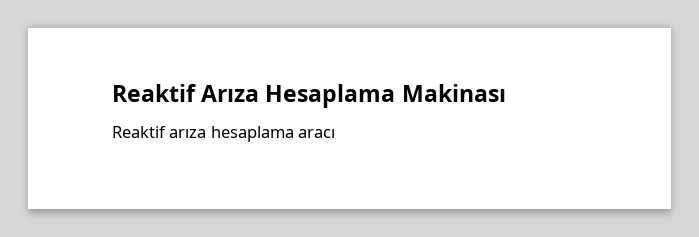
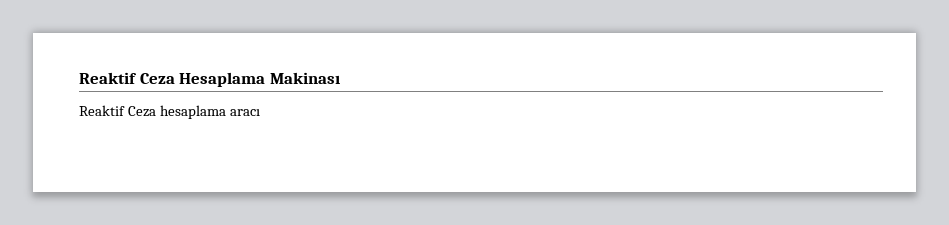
[112,84,260,102] Reaktif Arıza -> [79,72,175,84] Reaktif Ceza
[169,129,207,138] arıza -> [127,106,156,117] Ceza

